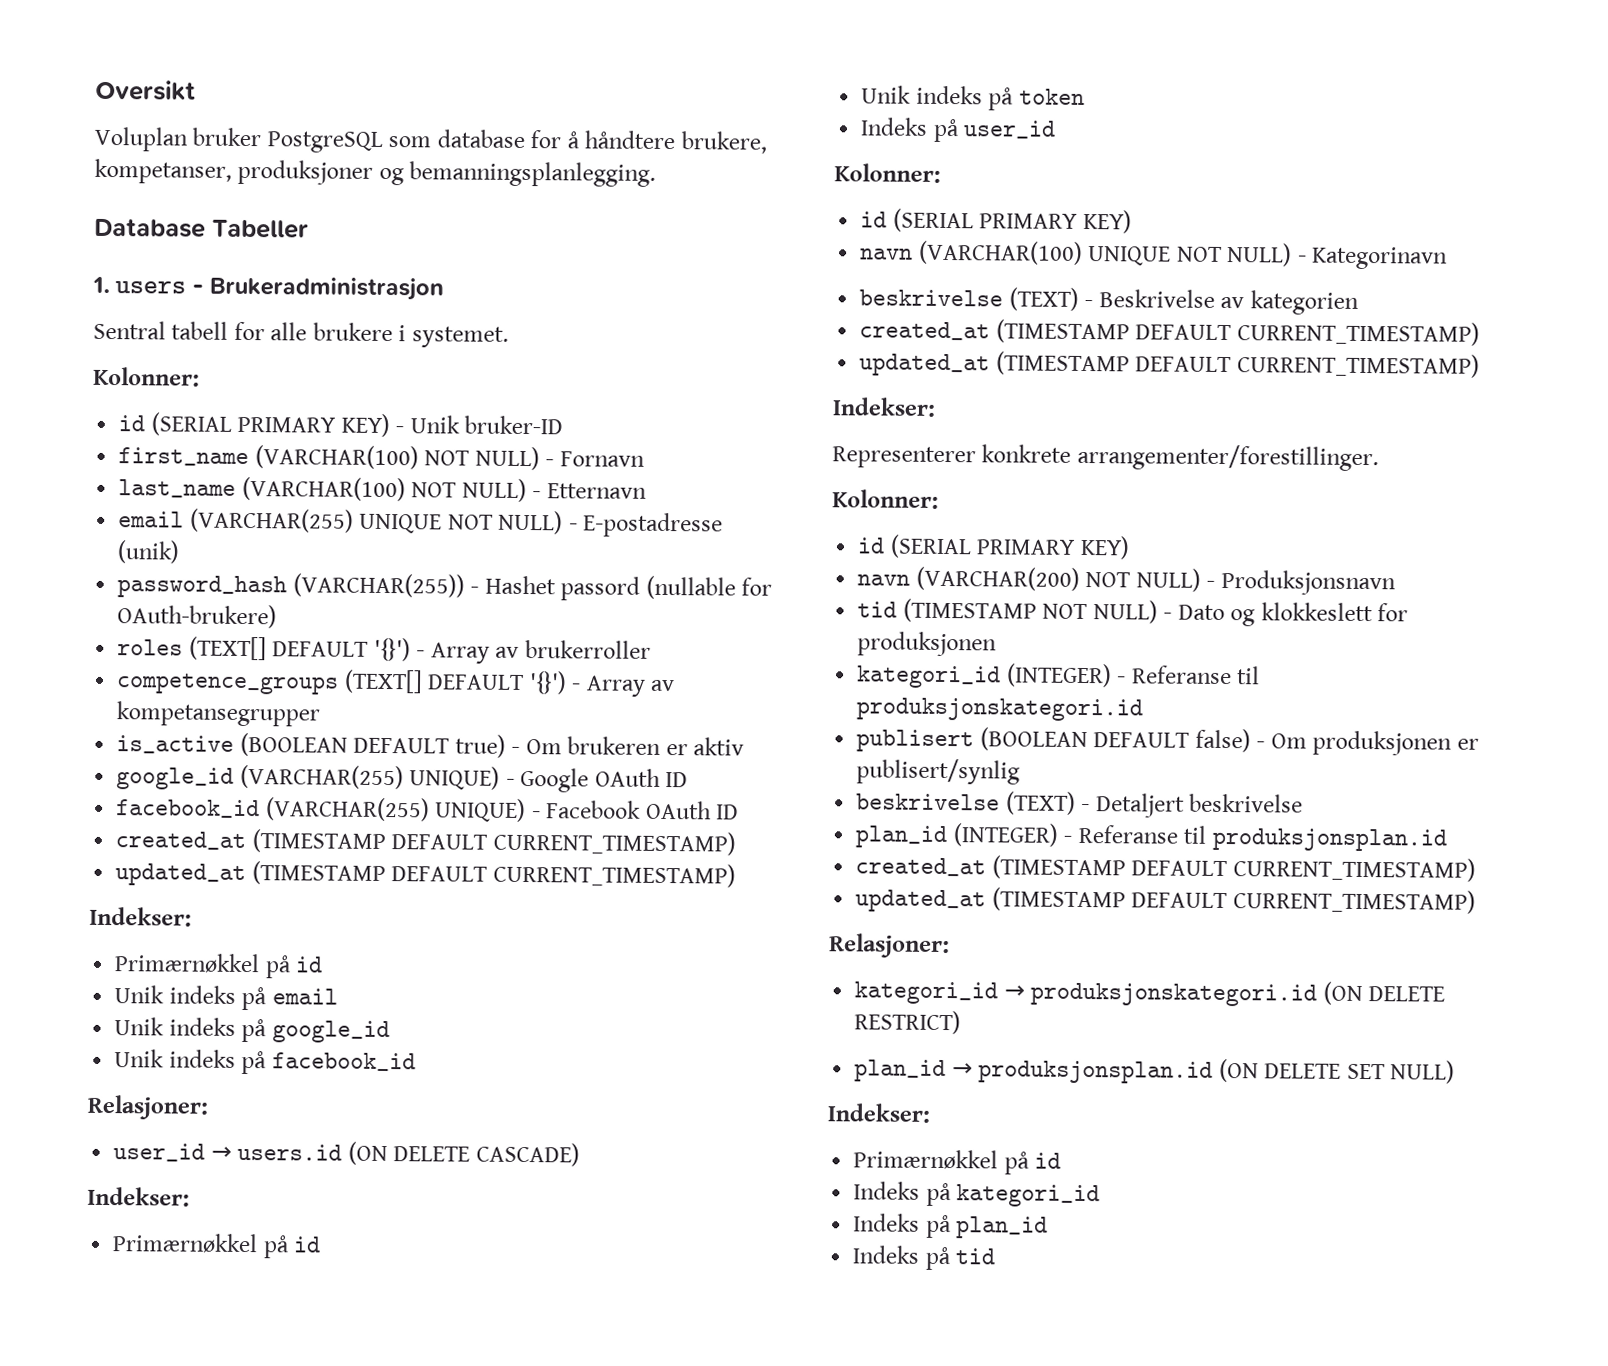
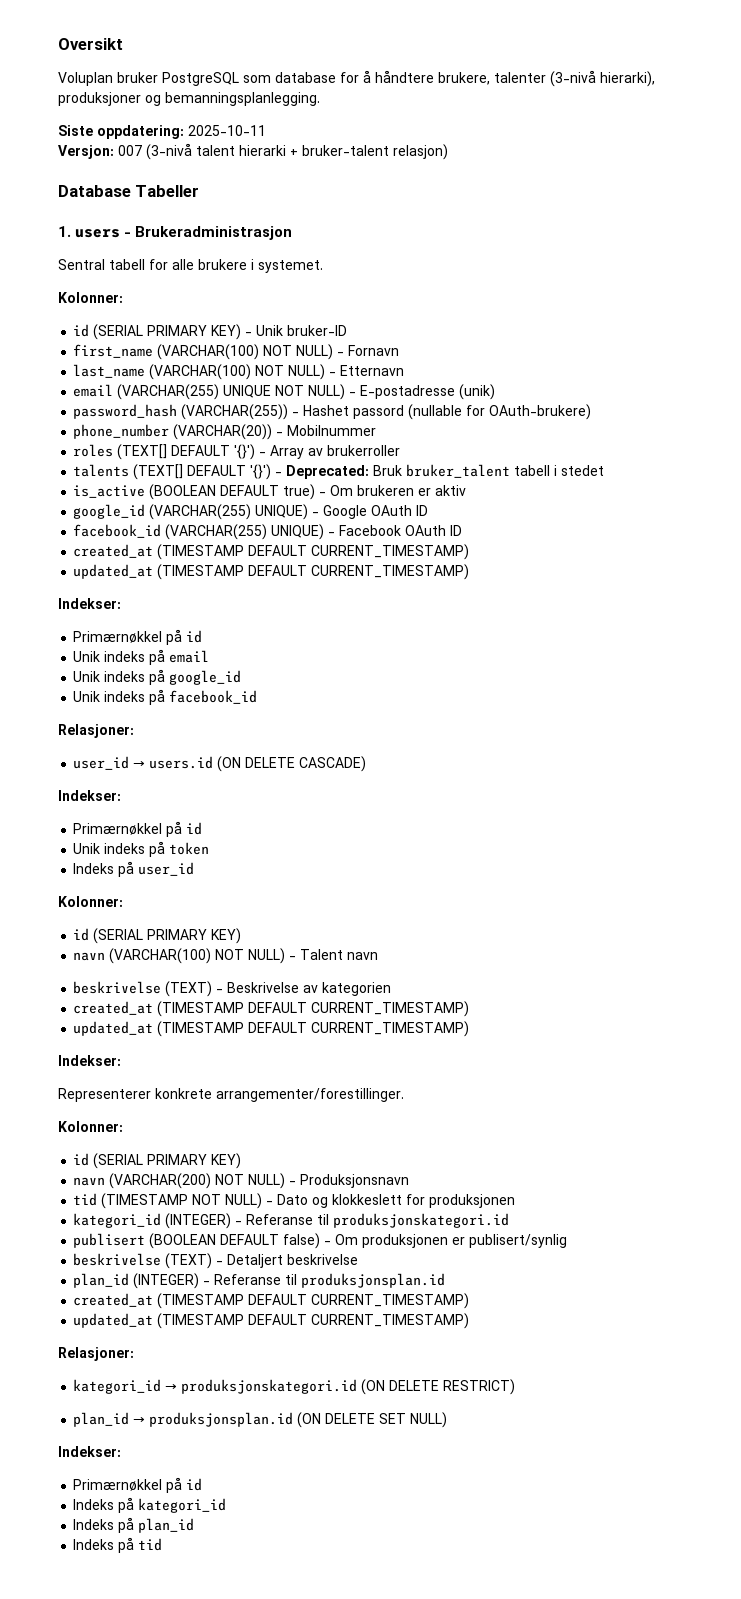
[94,158,232,184] kompetanser, -> [494,70,655,87] talenter (3-nivå hierarki),
(657, 174) none -> [58,125,266,139] [58,143,448,160] // Siste oppdatering: 2025-10-11 // Versjon: 007 (3-nivå talent hierarki + bruker-talent relasjon)
(278, 616) none -> [73,424,377,440] // phone_number (VARCHAR(20)) - Mobilnummer
[116,669,676,697] [116,701,321,727] competence_groups (TEXT[] DEFAULT '{}') - Array av kompetansegrupper -> [73,464,605,480] talents (TEXT[] DEFAULT '{}') - Deprecated: Bruk bruker_talent tabell i stedet
[1087,243,1449,270] UNIQUE NOT NULL) - Kategorinavn -> [215,948,379,964] NOT NULL) - Talent navn

